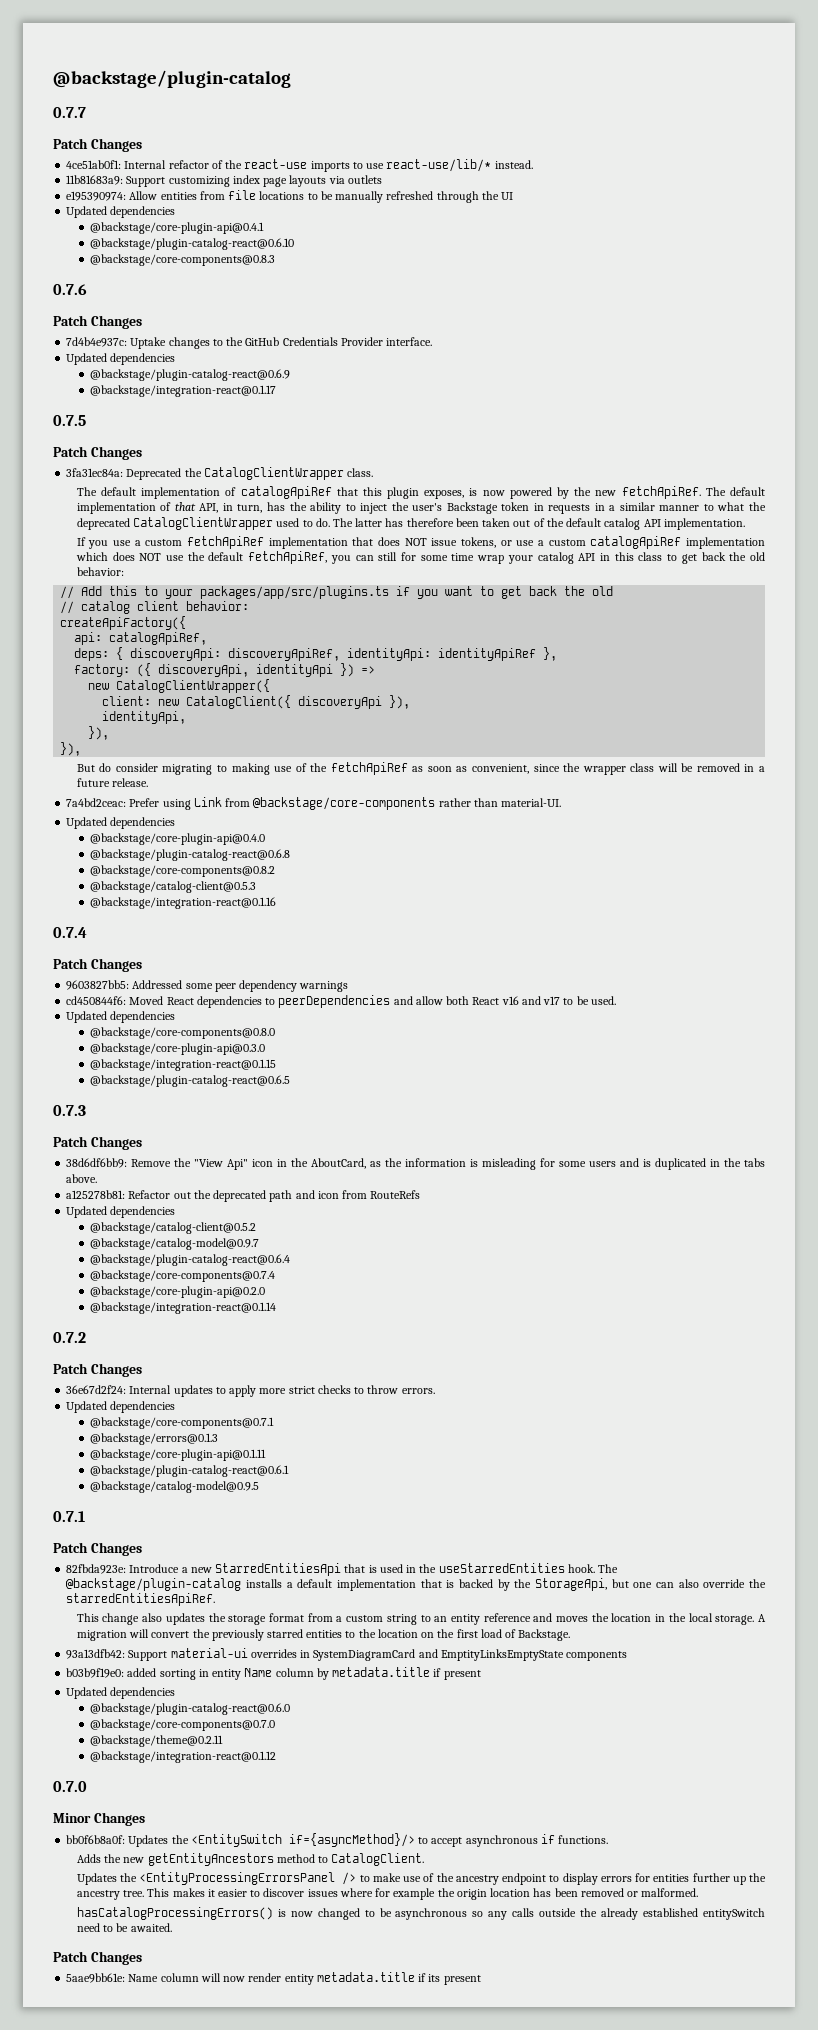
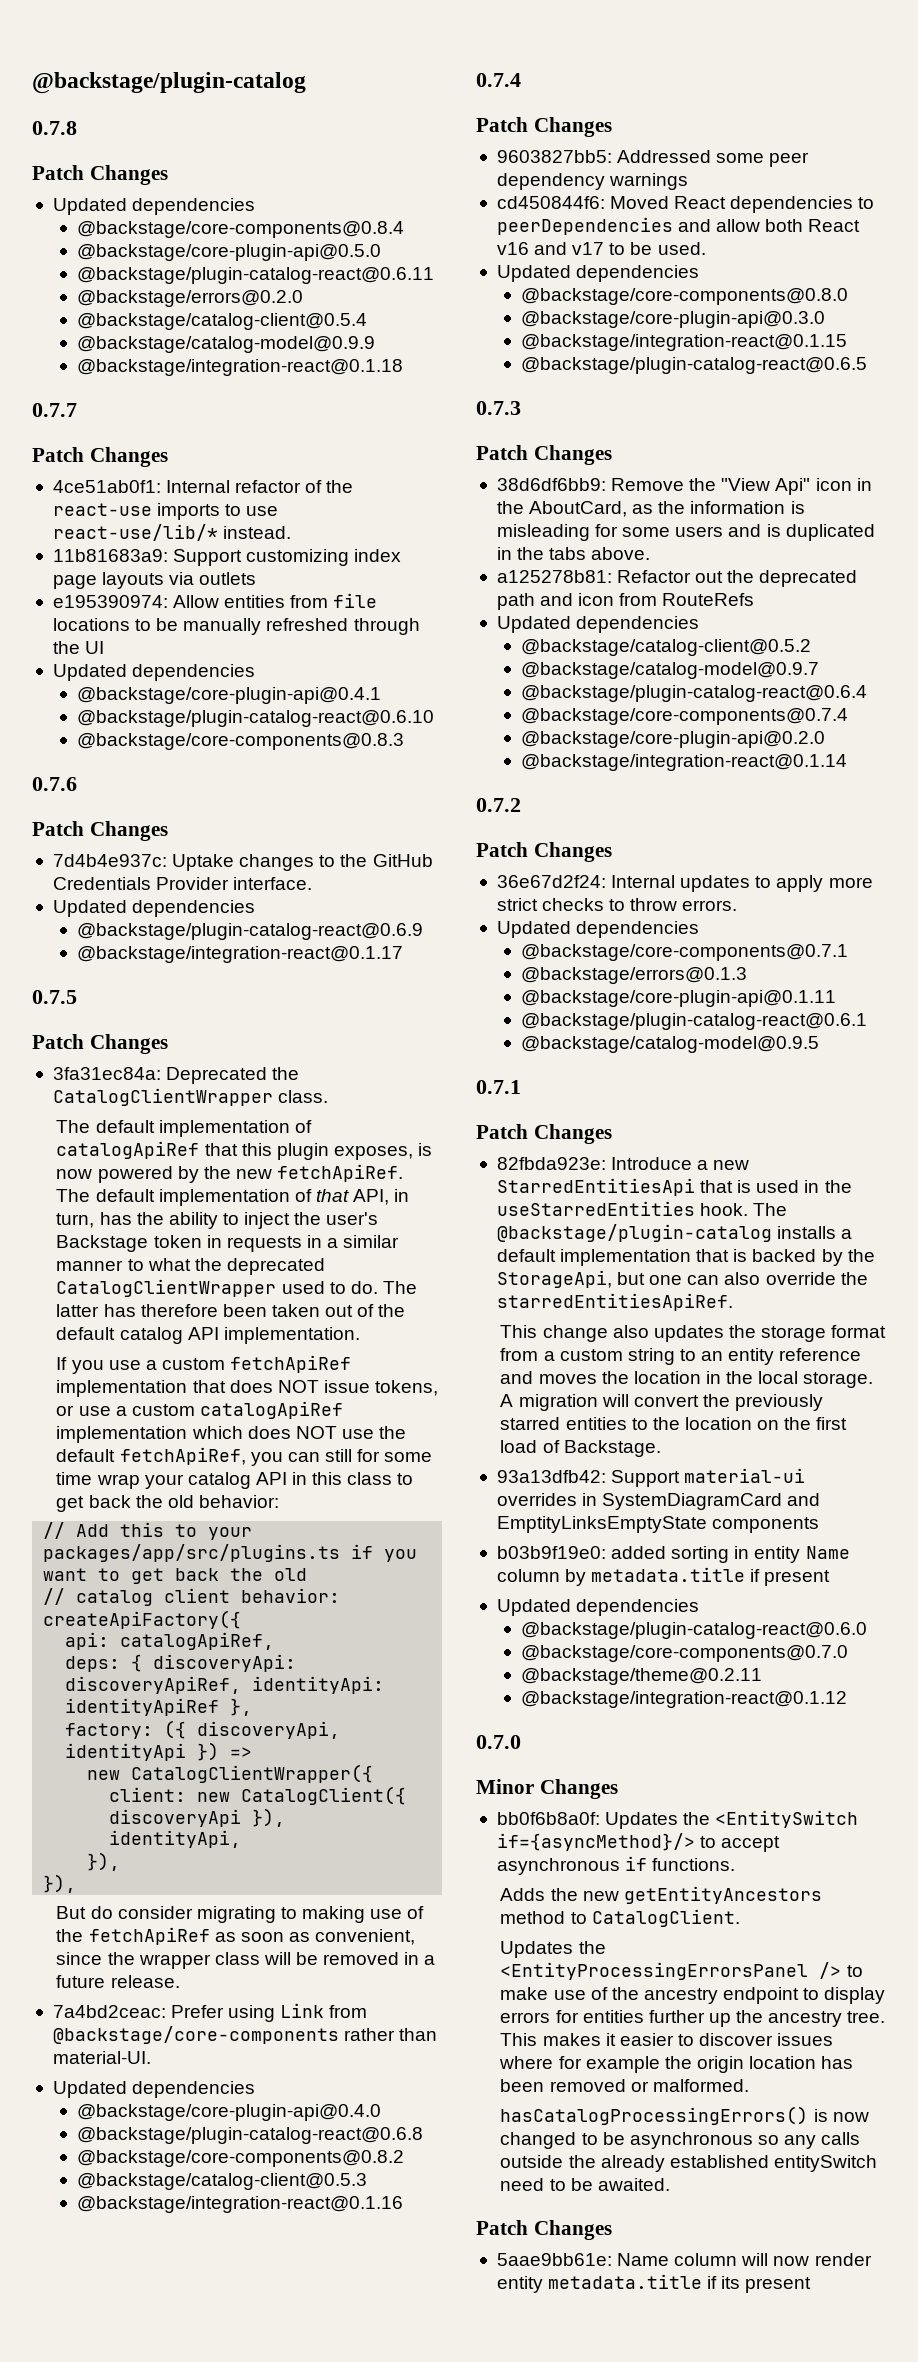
[53,70,291,88] @backstage/plugin-catalog -> [32,72,306,94] [32,121,77,135] [32,165,168,185] [52,198,256,215] [77,221,405,238] [77,244,382,261] [77,267,435,284] [77,290,304,307] [77,313,368,330] [77,336,376,353] [77,359,404,376] @backstage/plugin-catalog // 0.7.8 // Patch Changes // Updated dependencies // @backstage/core-components@0.8.4 // @backstage/core-plugin-api@0.5.0 // @backstage/plugin-catalog-react@0.6.11 // @backstage/errors@0.2.0 // @backstage/catalog-client@0.5.4 // @backstage/catalog-model@0.9.9 // @backstage/integration-react@0.1.18

